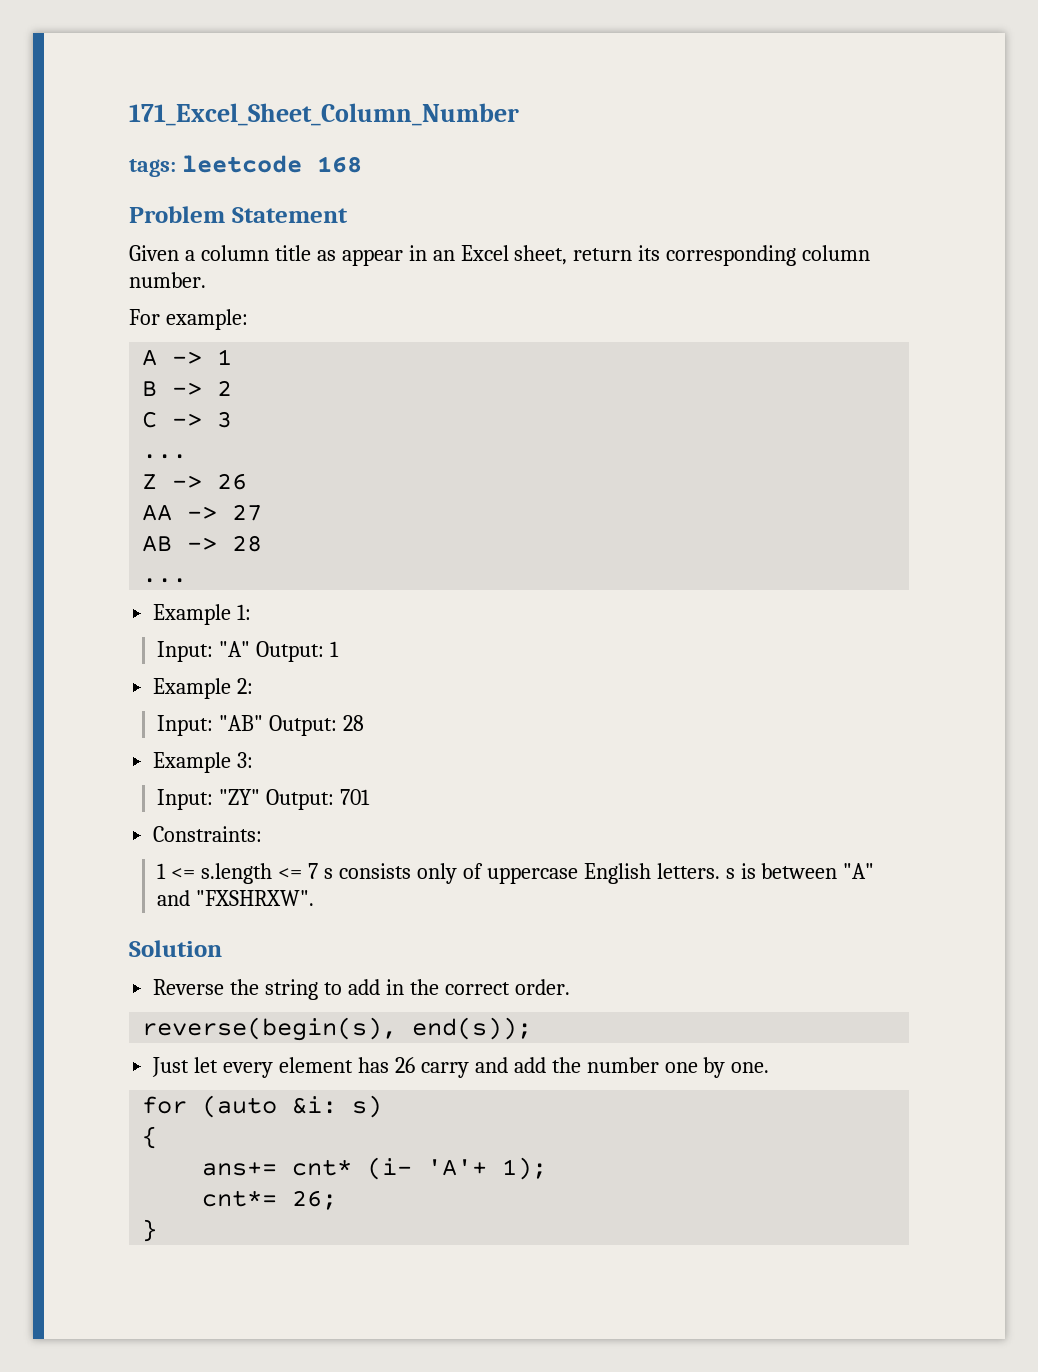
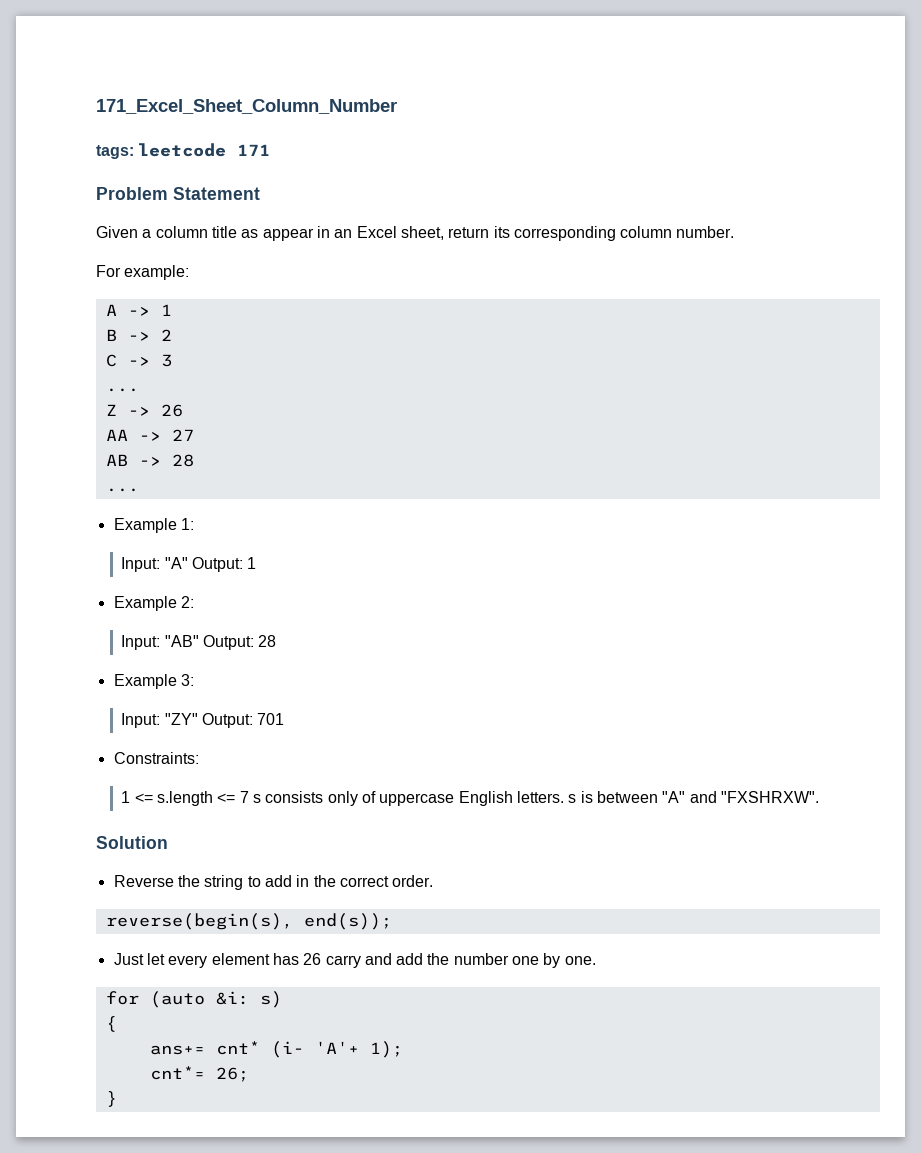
[316,156,362,173] 168 -> [237,144,271,156] 171

